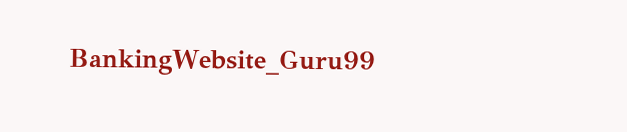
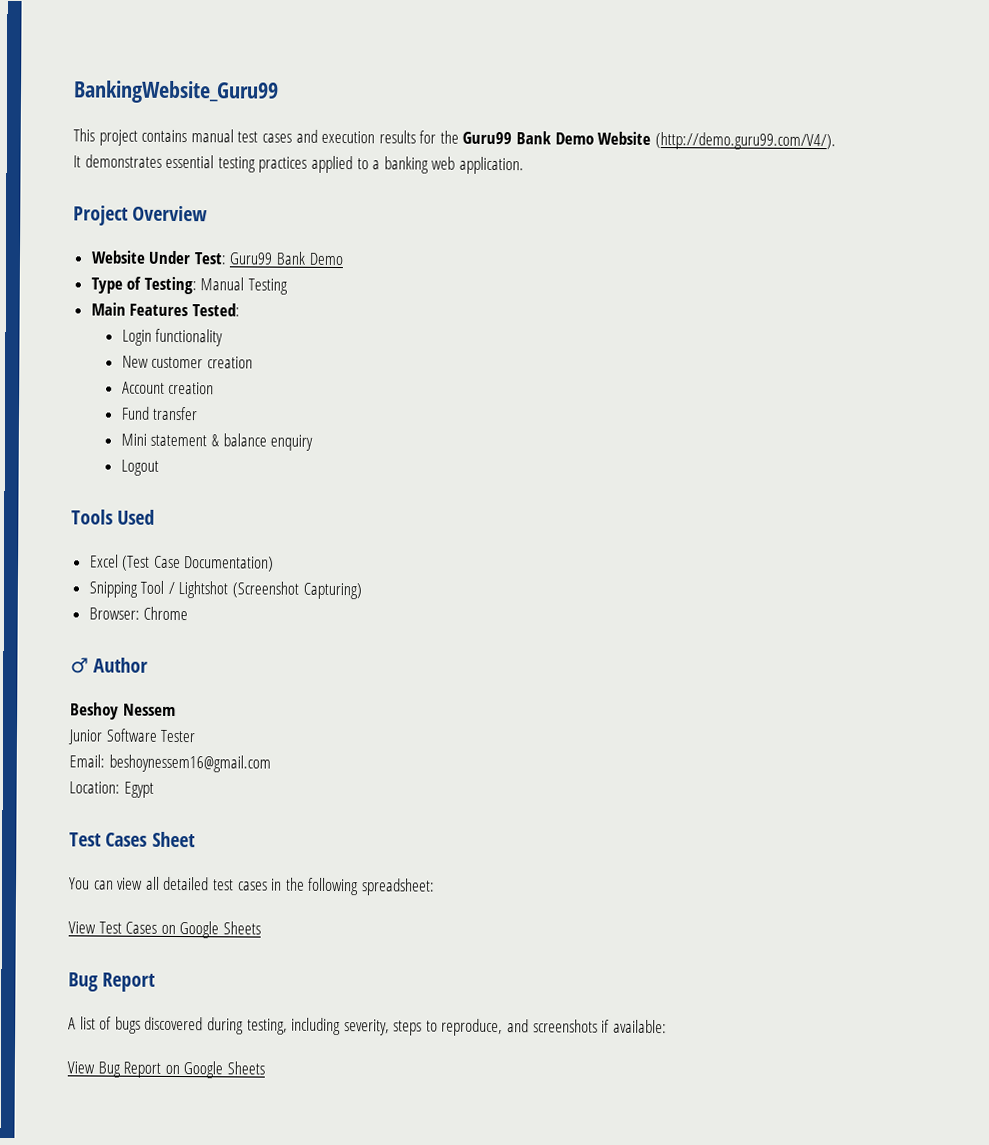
(376, 62) none -> [73,128,836,151] [73,154,524,175] [73,205,209,226] [90,250,344,266] [90,276,289,295] [90,302,240,317] [121,328,224,347] [121,355,253,369] [121,381,215,395] [120,406,199,421] [120,433,314,451] [120,459,159,476] [71,509,156,525] [89,554,275,572] [88,580,362,600] [88,606,189,621] [70,657,149,674] [70,702,176,720] [68,728,197,745] [69,754,271,773] [69,781,154,798] [69,831,196,848] [69,876,435,896] [68,921,261,939] [68,972,157,992] [68,1016,667,1037] [67,1061,265,1079] // This project contains manual test cases and execution results for the Guru99 Bank Demo Website (http://demo.guru99.com/V4/). // It demonstrates essential testing practices applied to a banking web application. // Project Overview // Website Under Test: Guru99 Bank Demo // Type of Testing: Manual Testing // Main Features Tested: // Login functionality // New customer creation // Account creation // Fund transfer // Mini statement & balance enquiry // Logout // Tools Used // Excel (Test Case Documentation) // Snipping Tool / Lightshot (Screenshot Capturing) // Browser: Chrome // ♂ Author // Beshoy Nessem // Junior Software Tester // Email: beshoynessem16@gmail.com // Location: Egypt // Test Cases Sheet // You can view all detailed test cases in the following spreadsheet: // View Test Cases on Google Sheets // Bug Report // A list of bugs discovered during testing, including severity, steps to reproduce, and screenshots if available: // View Bug Report on Google Sheets

